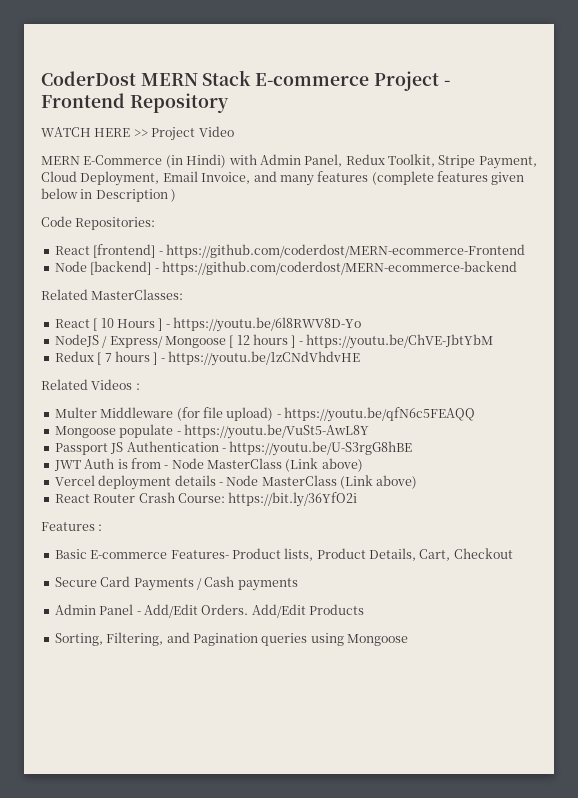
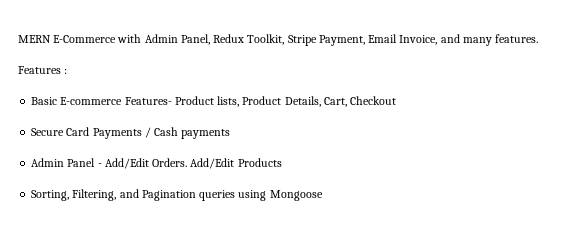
[41,70,450,91] [41,93,229,113] [41,126,234,141] [41,154,227,168] CoderDost MERN Stack E-commerce Project - Frontend Repository // WATCH HERE >> Project Video // MERN E-Commerce (in Hindi) -> [18,35,117,43] MERN E-Commerce
[41,171,160,186] Cloud Deployment, -> (365, 40) none
[317,171,525,185] [41,188,177,202] [41,216,156,230] [54,244,525,258] [54,261,517,275] [41,289,184,300] [54,317,361,332] [54,334,494,349] [54,351,360,366] [41,379,140,390] [54,407,475,422] [54,424,369,439] [54,441,413,456] [53,458,363,472] [54,475,418,490] [54,492,358,507] features (complete features given below in Description ) // Code Repositories: // React [frontend] - https://github.com/coderdost/MERN-ecommerce-Frontend // Node [backend] - https://github.com/coderdost/MERN-ecommerce-backend // Related MasterClasses: // React [ 10 Hours ] - https://youtu.be/6l8RWV8D-Yo // NodeJS / Express/ Mongoose [ 12 hours ] - https://youtu.be/ChVE-JbtYbM // Redux [ 7 hours ] - https://youtu.be/1zCNdVhdvHE // Related Videos : // Multer Middleware (for file upload) - https://youtu.be/qfN6c5FEAQQ // Mongoose populate - https://youtu.be/VuSt5-AwL8Y // Passport JS Authentication - https://youtu.be/U-S3rgG8hBE // JWT Auth is from - Node MasterClass (Link above) // Vercel deployment details - Node MasterClass (Link above) // React Router Crash Course: https://bit.ly/36YfO2i -> [495,34,539,43] features.

